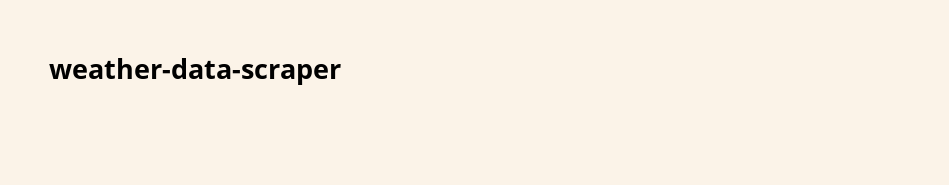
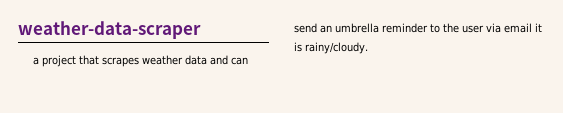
(341, 71) none -> [32,55,248,67] [294,23,542,33] [294,42,368,54] // a project that scrapes weather data and can send an umbrella reminder to the user via email it is rainy/cloudy.

